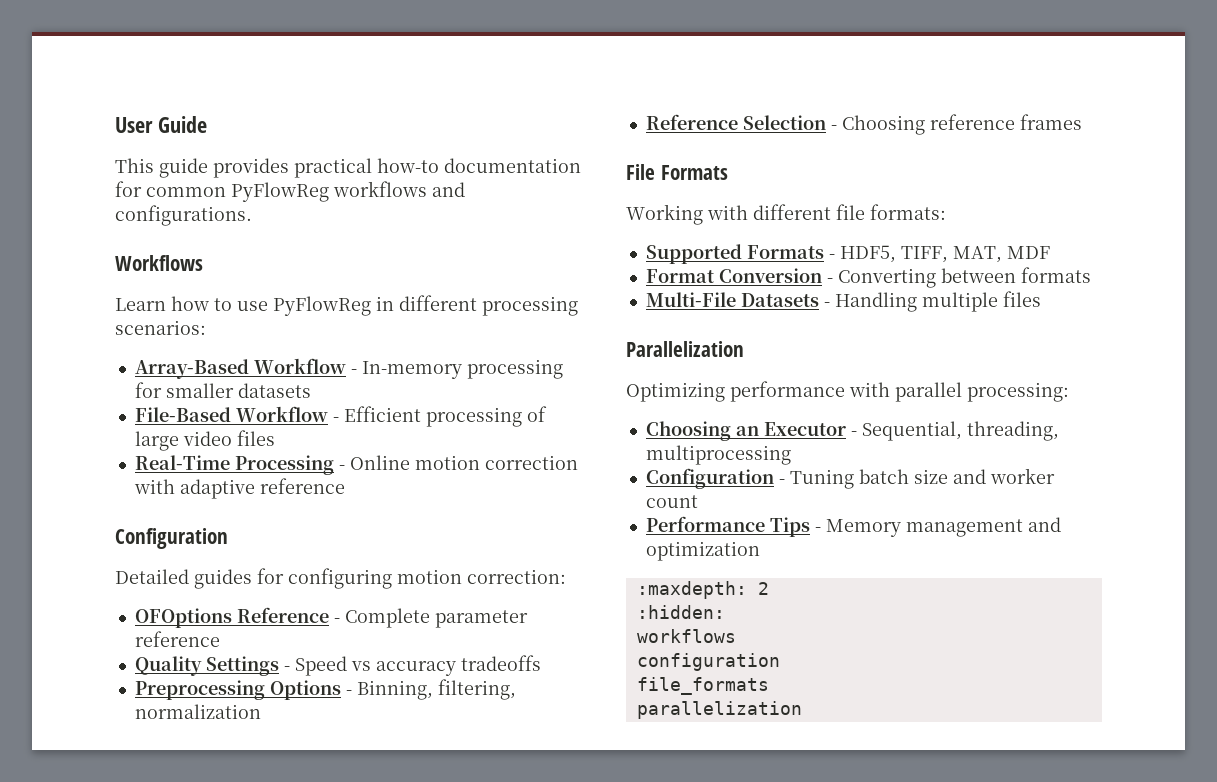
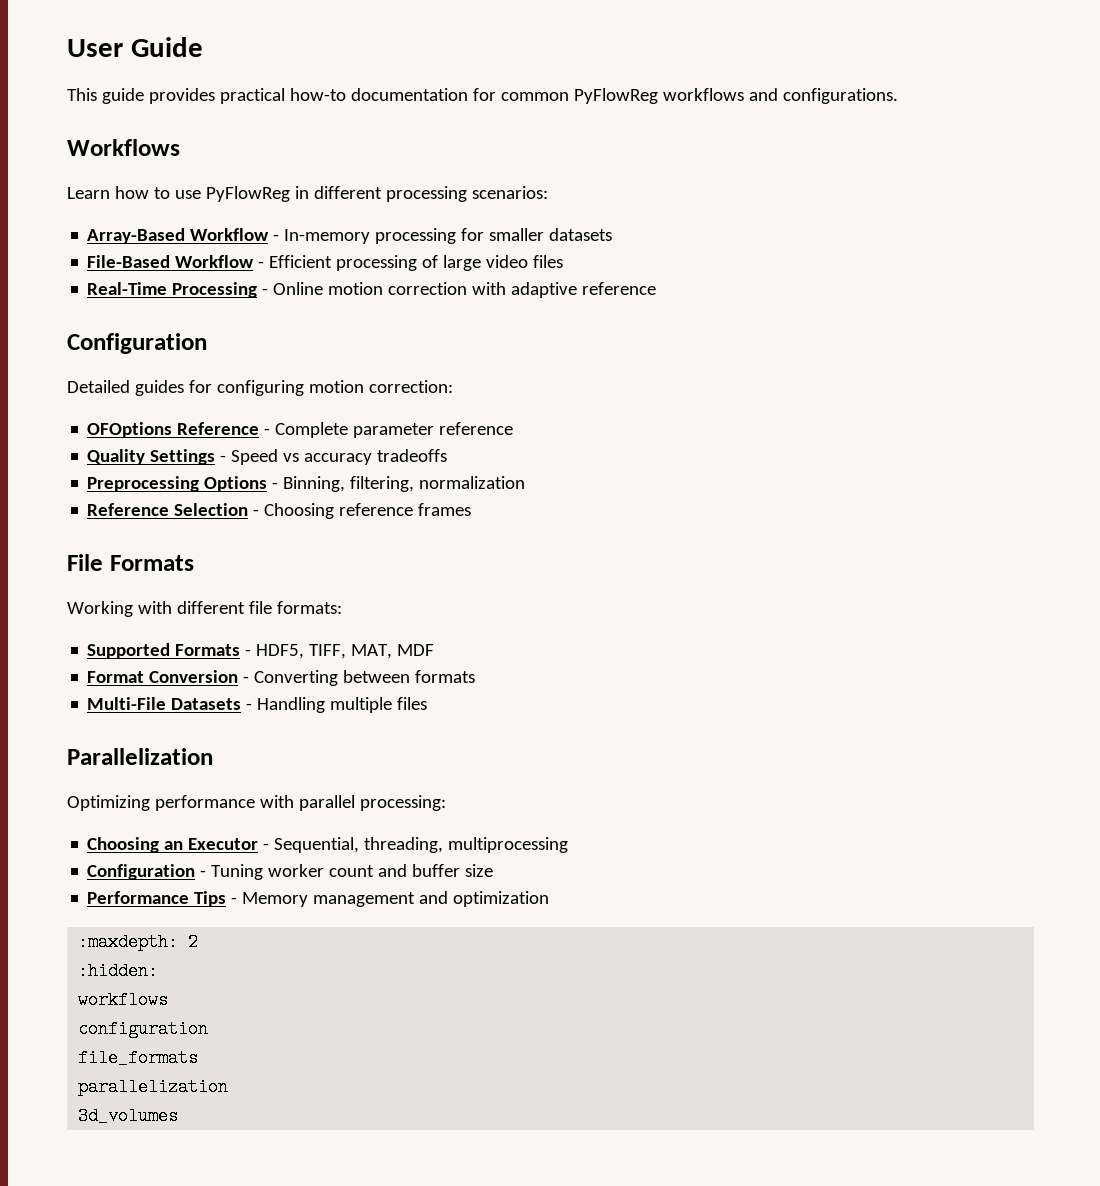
[858,469,986,484] batch size and -> (264, 872) none
(698, 501) none -> [378,864,494,877] and buffer size
(802, 710) none -> [78,1107,179,1125] // 3d_volumes

